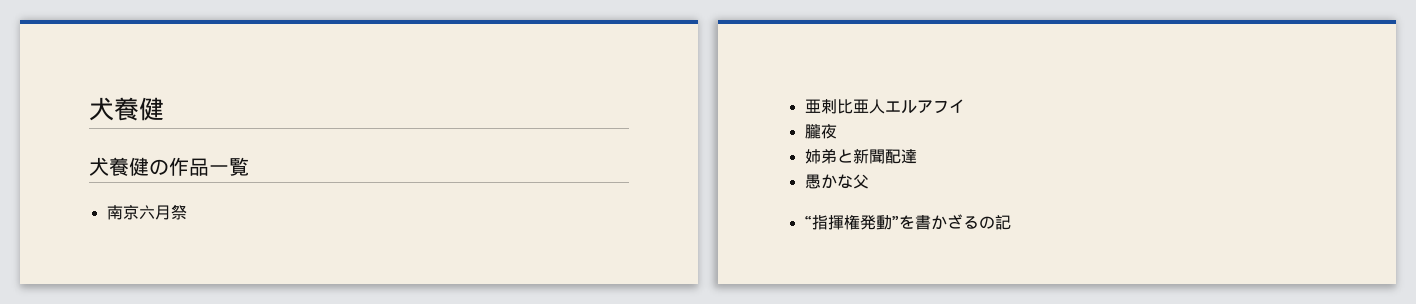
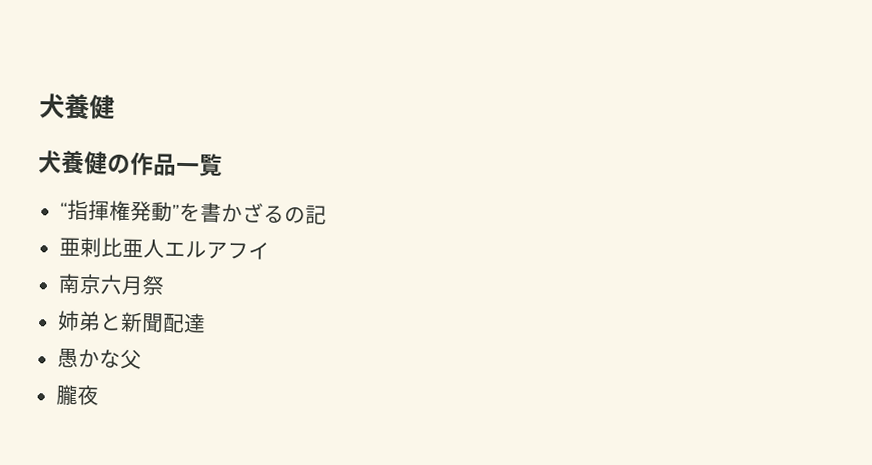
[106,205,187,220] [804,99,965,114] [804,124,837,139] [804,148,917,164] [804,174,869,189] // 南京六月祭 // 亜剌比亜人エルアフイ // 朧夜 // 姉弟と新聞配達 // 愚かな父 -> (223, 165) none
(1011, 222) none -> [58,236,270,260] [57,273,165,296] [56,310,206,334] [56,348,142,370] [55,384,99,406] // 亜剌比亜人エルアフイ // 南京六月祭 // 姉弟と新聞配達 // 愚かな父 // 朧夜

